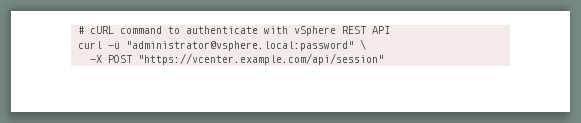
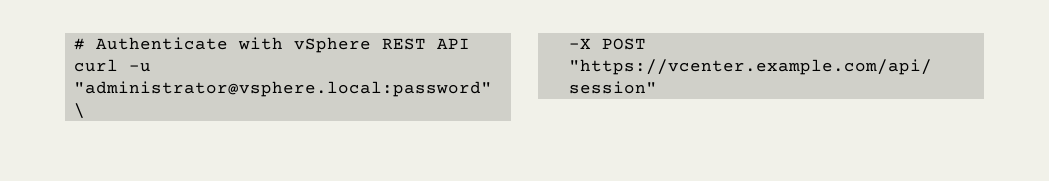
[89,26,258,34] cURL command to authenticate -> [96,37,229,50] Authenticate

